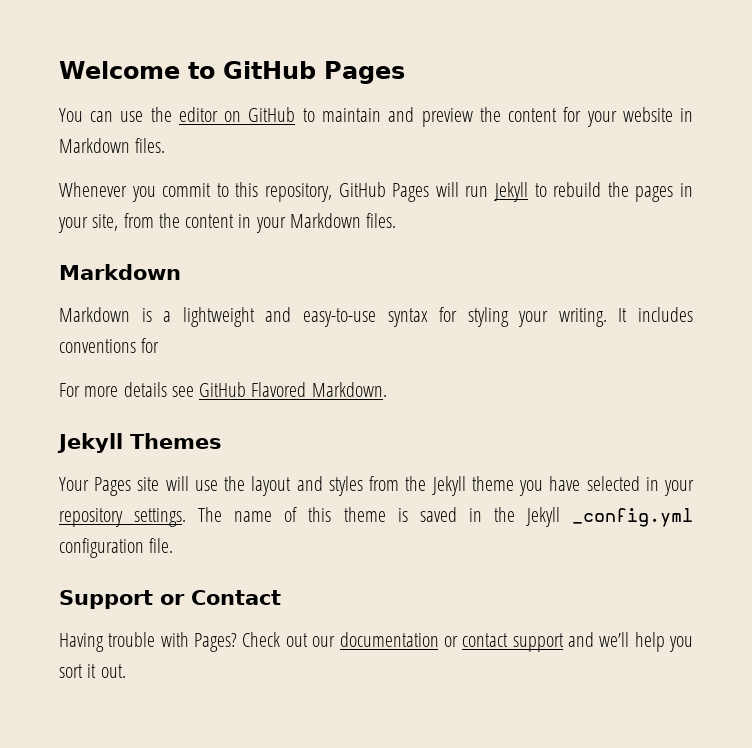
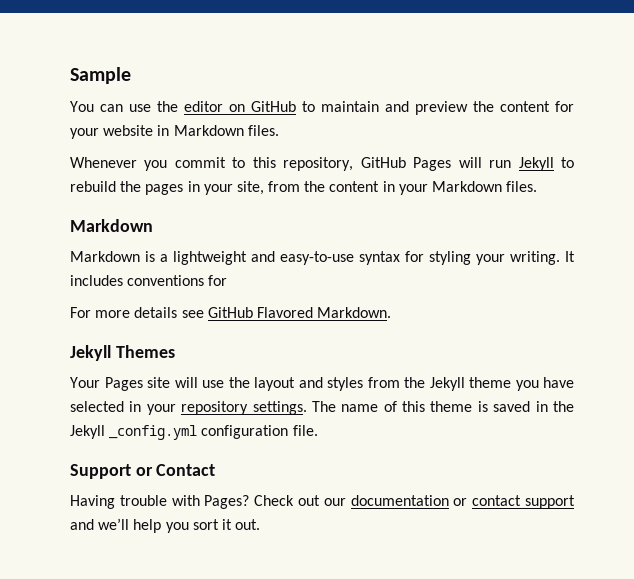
[59,61,405,84] Welcome to GitHub Pages -> [70,67,131,84] Sample

